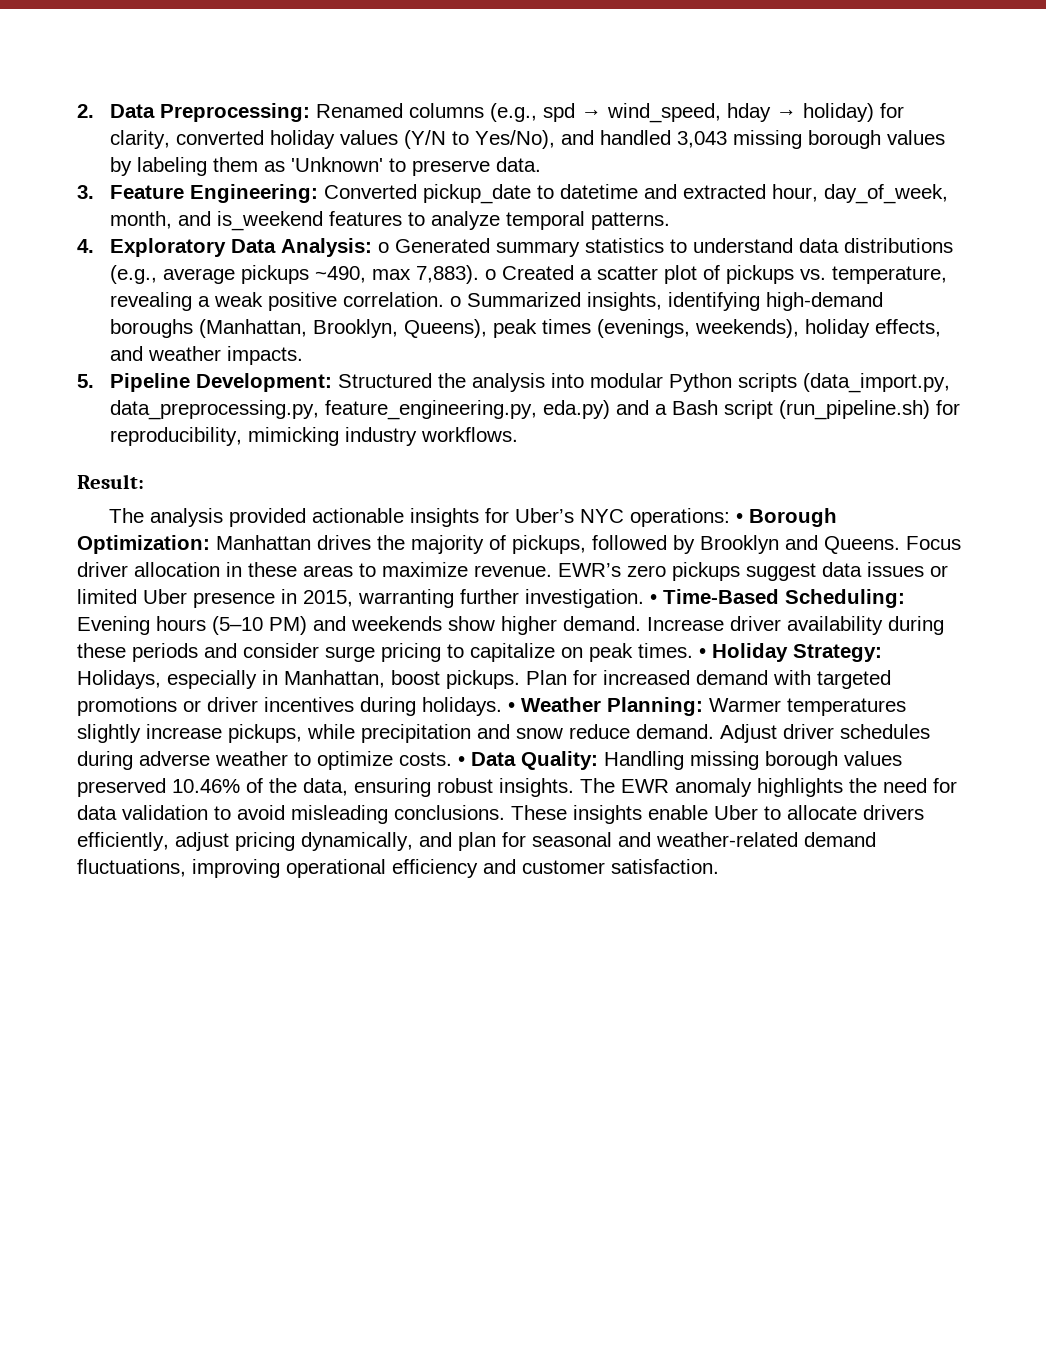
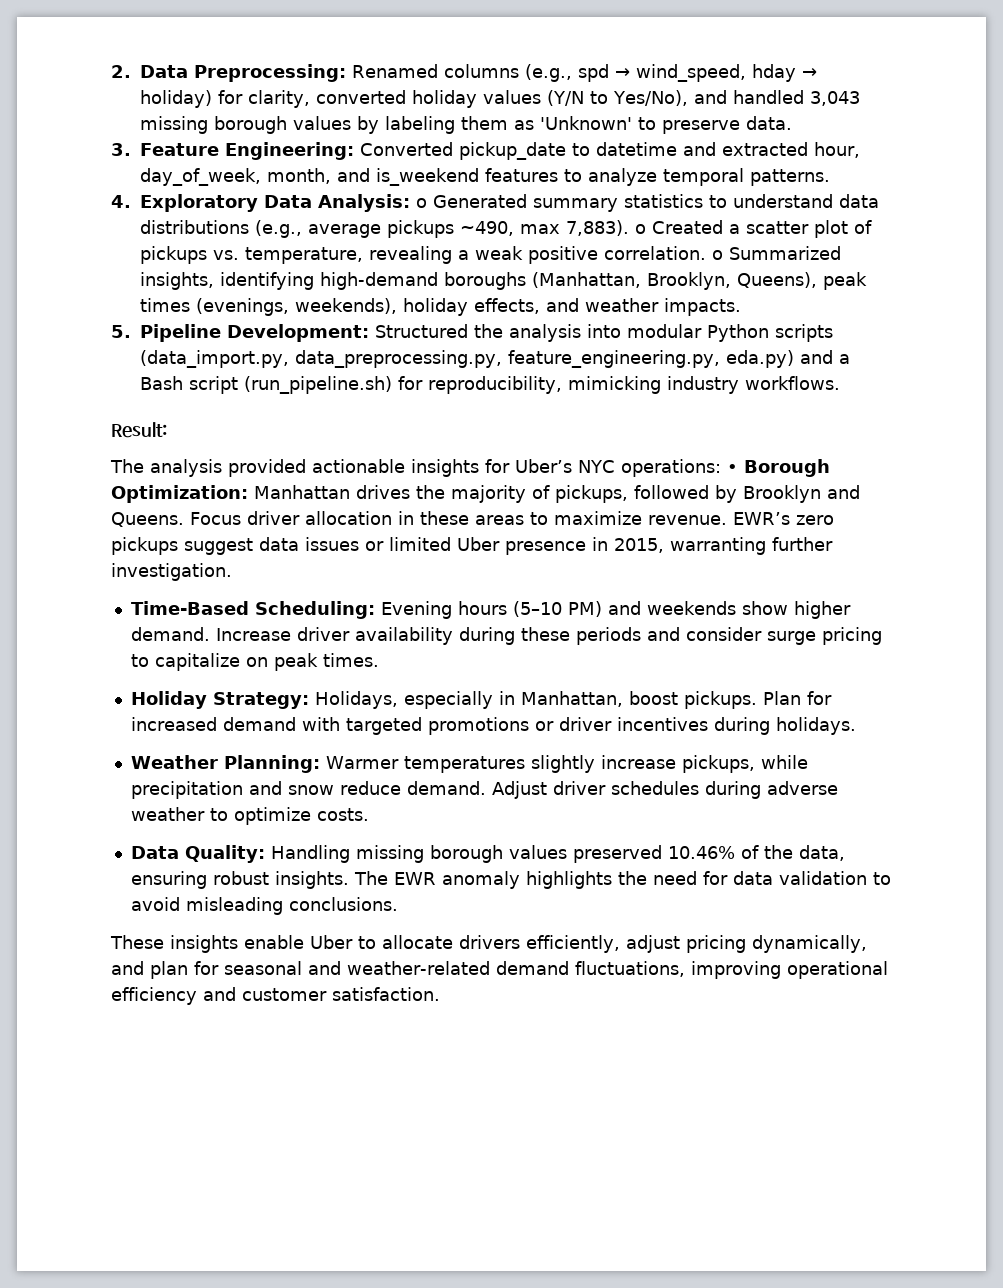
[650,594,657,604] • -> (232, 572) //
[699,648,706,658] • -> (379, 660) //
[508,702,515,712] • -> (856, 726) //
[458,756,465,766] • -> (369, 814) //
(505, 812) none -> (398, 904) //

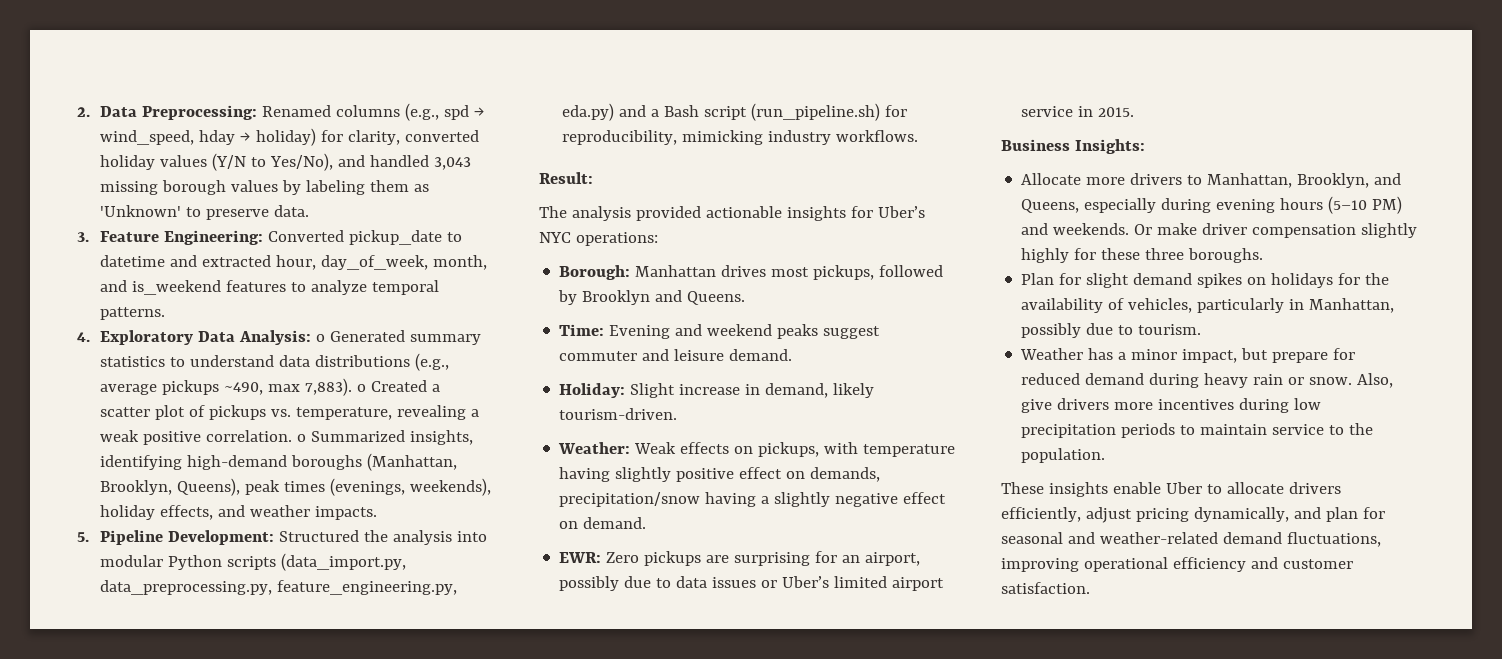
[726,459,830,477] [111,485,550,503] • Borough Optimization: Manhattan drives the majority of -> [559,265,810,280] // Borough: Manhattan drives most
[190,511,834,525] [111,537,833,555] [111,563,232,581] [130,601,851,619] [130,627,882,645] [130,653,379,671] [130,691,832,709] [130,717,856,735] [130,755,808,773] [130,781,838,799] [130,807,369,825] [130,845,845,863] [130,871,891,889] [130,897,398,915] Focus driver allocation in these areas to maximize revenue. EWR’s zero pickups suggest data issues or limited Uber presence in 2015, warranting further investigation. // Time-Based Scheduling: Evening hours (5–10 PM) and weekends show higher demand. Increase driver availability during these periods and consider surge pricing to capitalize on peak times. // Holiday Strategy: Holidays, especially in Manhattan, boost pickups. Plan for increased demand with targeted promotions or driver incentives during holidays. // Weather Planning: Warmer temperatures slightly increase pickups, while precipitation and snow reduce demand. Adjust driver schedules during adverse weather to optimize costs. // Data Quality: Handling missing borough values preserved 10.46% of the data, ensuring robust insights. The EWR anomaly highlights the need for data validation to avoid misleading conclusions. -> [559,324,881,339] [559,349,793,361] [559,383,875,398] [559,408,678,420] [558,442,956,457] [559,467,881,482] [559,492,947,507] [559,517,647,529] [559,551,921,566] [559,576,945,591] [1021,106,1135,117] [1001,139,1145,154] [1021,173,1402,188] [1021,196,1403,214] [1021,223,1418,238] [1021,248,1264,263] [1021,273,1390,288] [1021,298,1395,313] [1021,323,1202,338] [1020,348,1356,363] [1021,373,1394,388] [1021,398,1322,413] [1021,423,1374,438] [1021,448,1106,463] // Time: Evening and weekend peaks suggest commuter and leisure demand. // Holiday: Slight increase in demand, likely tourism-driven. // Weather: Weak effects on pickups, with temperature having slightly positive effect on demands, precipitation/snow having a slightly negative effect on demand. // EWR: Zero pickups are surprising for an airport, possibly due to data issues or Uber’s limited airport service in 2015. // Business Insights: // Allocate more drivers to Manhattan, Brooklyn, and Queens, especially during evening hours (5–10 PM) and weekends. Or make driver compensation slightly highly for these three boroughs. // Plan for slight demand spikes on holidays for the availability of vehicles, particularly in Manhattan, possibly due to tourism. // Weather has a minor impact, but prepare for reduced demand during heavy rain or snow. Also, give drivers more incentives during low precipitation periods to maintain service to the population.

